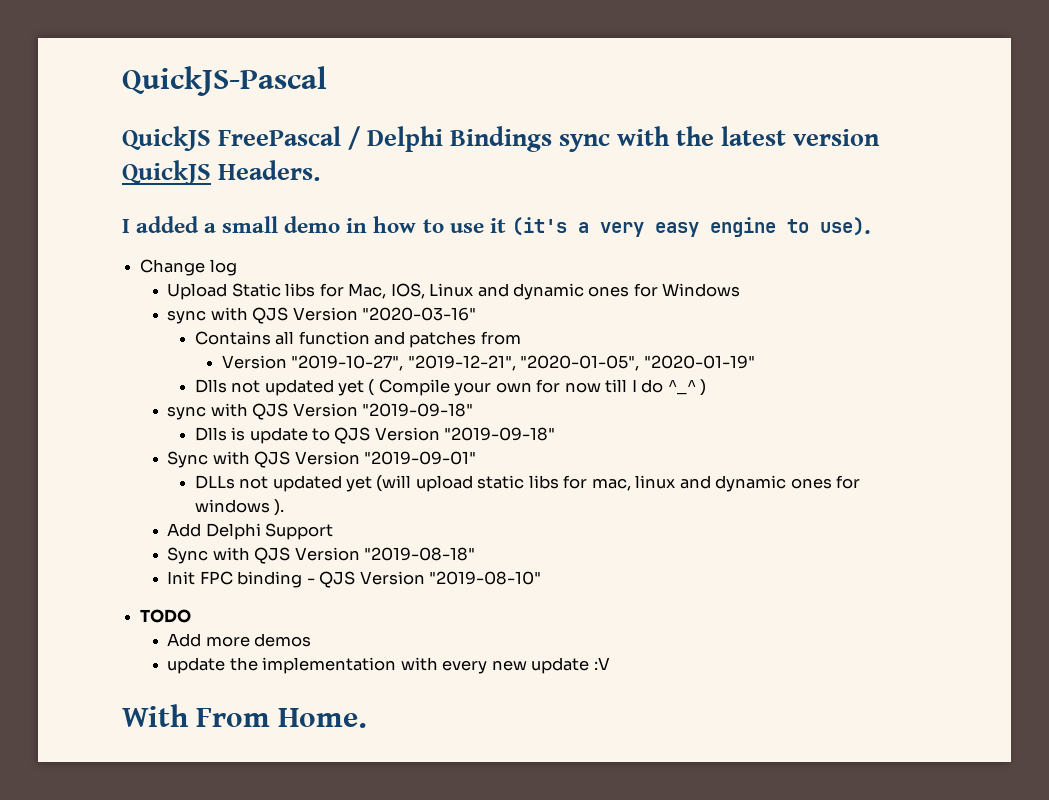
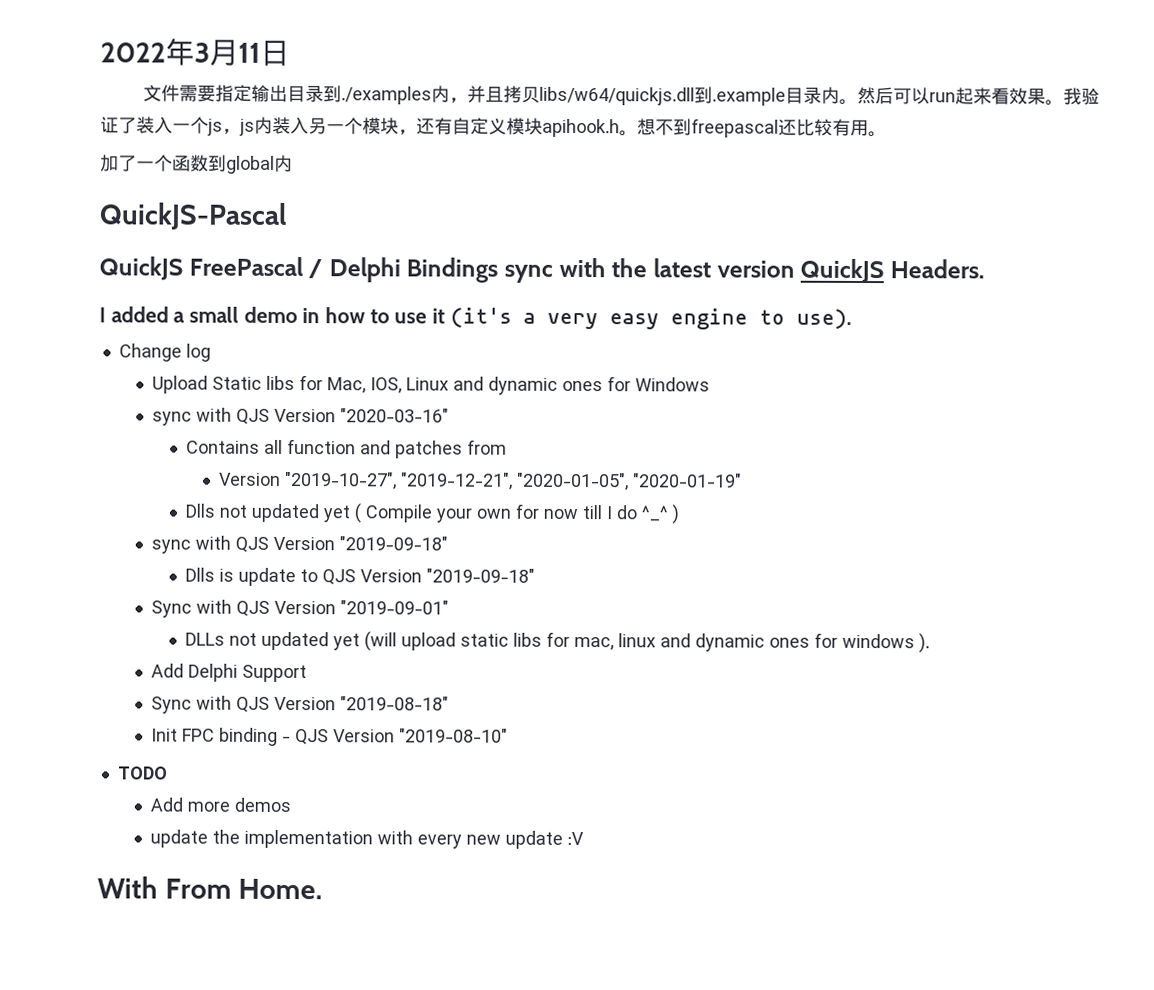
(122, 81) none -> [100,38,290,66] [143,84,1101,106] [100,116,887,138] [100,154,293,174] 2022年3月11日 // 文件需要指定输出目录到./examples内，并且拷贝libs/w64/quickjs.dll到.example目录内。然后可以run起来看效果。我验证了装入一个js，js内装入另一个模块，还有自定义模块apihook.h。想不到freepascal还比较有用。 // 加了一个函数到global内 //

